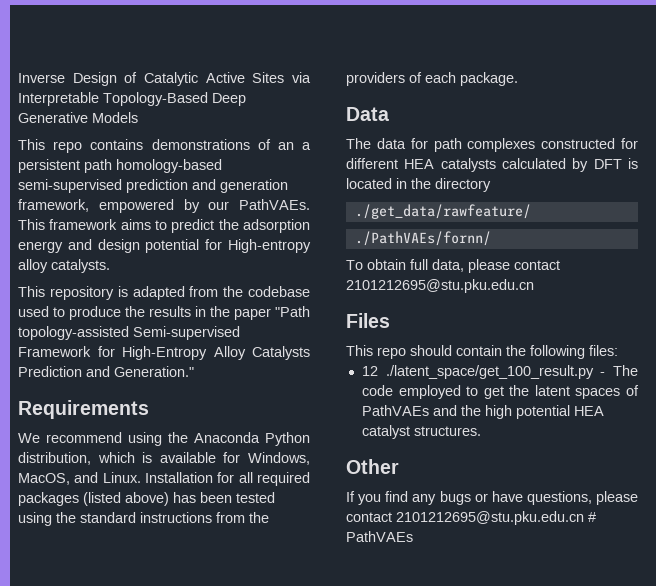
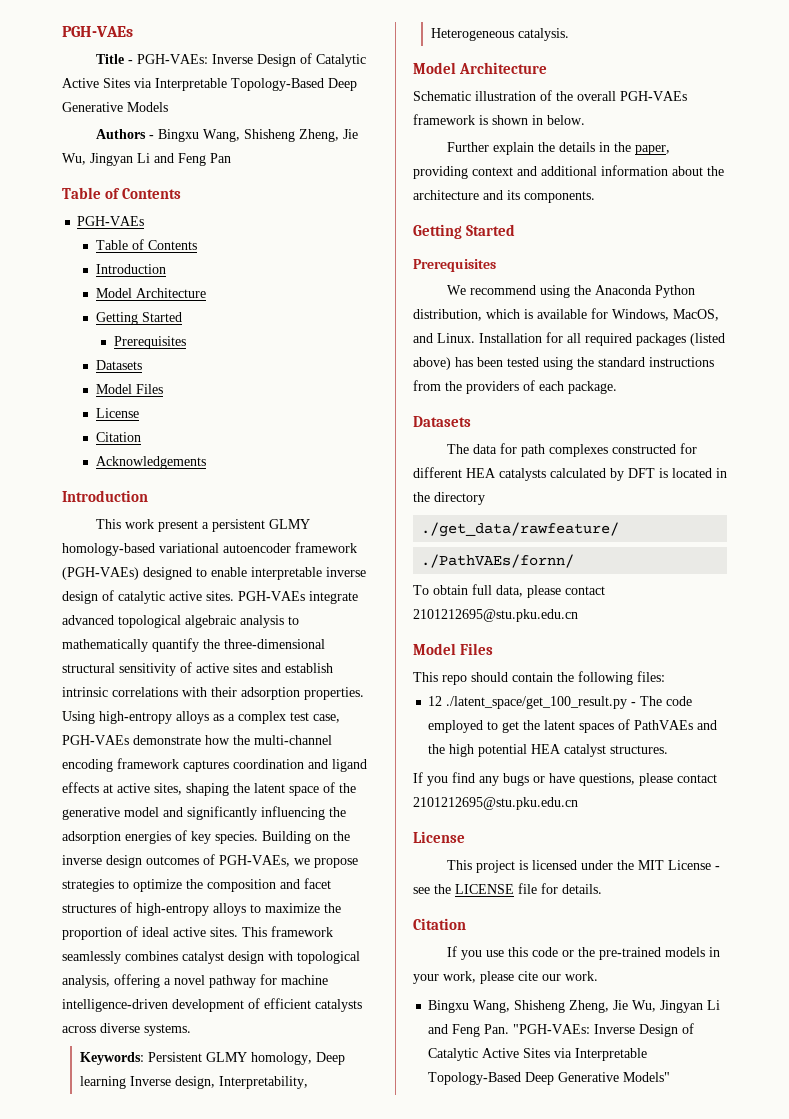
(18, 78) none -> [62,26,133,37] [96,54,209,64] PGH-VAEs // Title - PGH-VAEs:
[18,139,311,153] [18,159,222,173] [18,179,288,193] [18,199,310,213] [18,219,310,233] [18,239,311,253] [18,259,110,273] [18,286,310,300] [18,306,310,320] [18,326,240,340] [18,346,310,360] [18,366,194,377] [18,400,149,419] This repo contains demonstrations of an a persistent path homology-based semi-supervised prediction and generation framework, empowered by our PathVAEs. This framework aims to predict the adsorption energy and design potential for High-entropy alloy catalysts. // This repository is adapted from the codebase used to produce the results in the paper "Path topology-assisted Semi-supervised Framework for High-Entropy Alloy Catalysts Prediction and Generation." // Requirements -> [96,129,359,142] [62,153,231,166] [62,187,182,199] [77,216,145,226] [95,239,197,250] [95,264,166,274] [95,288,206,298] [95,312,182,325] [113,336,186,349] [95,360,142,370] [95,384,163,394] [95,408,139,418] [95,432,141,442] [95,456,206,469] [62,490,148,502] [96,519,311,532] [62,542,357,556] [62,567,366,580] [62,590,358,604] [62,615,299,628] [62,638,325,652] [62,662,333,676] [62,687,364,700] [62,711,340,724] [62,735,332,745] [62,758,367,772] [62,782,356,796] [62,806,346,820] [62,830,350,844] [62,854,358,868] [62,878,331,892] [62,902,341,916] [62,926,333,940] [62,951,360,964] [62,974,328,988] [62,998,362,1012] [62,1023,191,1036] [80,1052,346,1065] [80,1076,309,1089] [431,28,570,41] [413,62,548,74] [413,90,687,101] [413,114,585,125] [447,142,671,155] [413,165,724,179] [413,190,595,203] [413,224,516,239] [413,259,496,272] Authors - Bingxu Wang, Shisheng Zheng, Jie Wu, Jingyan Li and Feng Pan // Table of Contents // PGH-VAEs // Table of Contents // Introduction // Model Architecture // Getting Started // Prerequisites // Datasets // Model Files // License // Citation // Acknowledgements // Introduction // This work present a persistent GLMY homology-based variational autoencoder framework (PGH-VAEs) designed to enable interpretable inverse design of catalytic active sites. PGH-VAEs integrate advanced topological algebraic analysis to mathematically quantify the three-dimensional structural sensitivity of active sites and establish intrinsic correlations with their adsorption properties. Using high-entropy alloys as a complex test case, PGH-VAEs demonstrate how the multi-channel encoding framework captures coordination and ligand effects at active sites, shaping the latent space of the generative model and significantly influencing the adsorption energies of key species. Building on the inverse design outcomes of PGH-VAEs, we propose strategies to optimize the composition and facet structures of high-entropy alloys to maximize the proportion of ideal active sites. This framework seamlessly combines catalyst design with topological analysis, offering a novel pathway for machine intelligence-driven development of efficient catalysts across diverse systems. // Keywords: Persistent GLMY homology, Deep learning Inverse design, Interpretability, Heterogeneous catalysis. // Model Architecture // Schematic illustration of the overall PGH-VAEs framework is shown in below. // Further explain the details in the paper, providing context and additional information about the architecture and its components. // Getting Started // Prerequisites
[346,107,389,121] Data -> [413,416,471,427] Datasets
(534, 286) none -> [413,643,456,655] Model
[346,459,399,474] // Other -> (669, 749) none
[588,512,596,522] [346,531,413,542] # PathVAEs -> [413,831,465,843] [447,860,721,873] [413,883,602,894] [413,918,466,930] [447,946,721,960] [413,971,598,984] [428,1000,721,1013] [428,1023,695,1037] [428,1048,648,1061] [428,1072,671,1085] // License // This project is licensed under the MIT License - see the LICENSE file for details. // Citation // If you use this code or the pre-trained models in your work, please cite our work. // Bingxu Wang, Shisheng Zheng, Jie Wu, Jingyan Li and Feng Pan. "PGH-VAEs: Inverse Design of Catalytic Active Sites via Interpretable Topology-Based Deep Generative Models"

